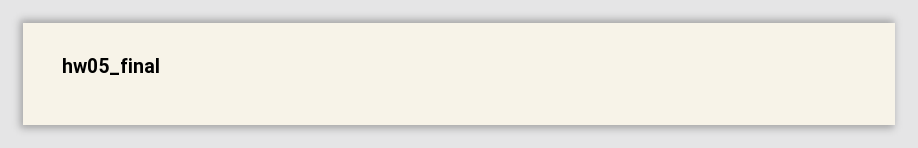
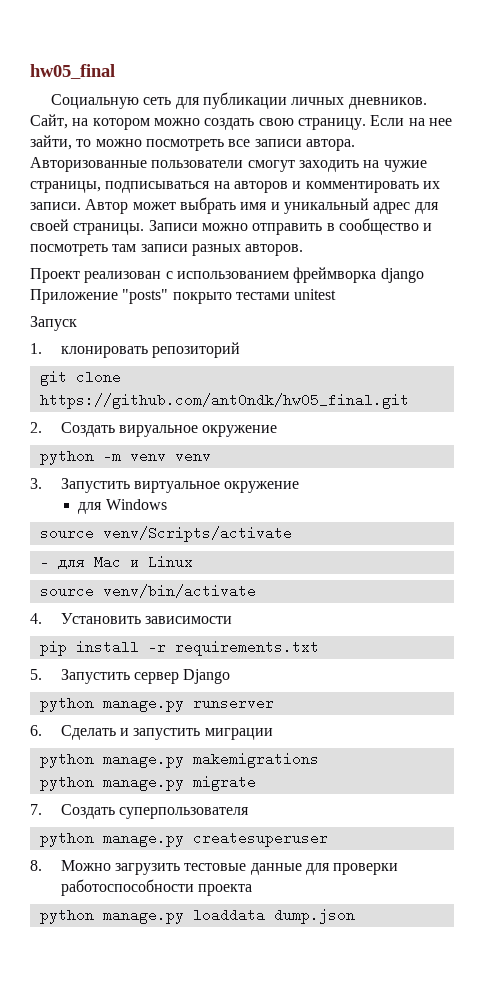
(160, 66) none -> [51,92,427,109] [30,114,452,130] [30,135,355,151] [30,157,427,172] [30,181,440,193] [30,197,439,214] [30,218,433,235] [30,244,304,256] [30,267,424,283] [30,289,337,304] [30,316,77,331] [30,342,240,358] [39,370,121,386] [39,393,409,409] [30,422,278,437] [39,449,211,465] [30,478,300,493] [78,499,167,514] [39,526,292,542] [39,553,193,570] [39,584,256,598] [30,613,232,624] [39,640,319,656] [30,669,231,684] [39,696,274,712] [30,725,273,740] [39,752,319,768] [39,775,256,791] [30,804,249,819] [39,831,328,847] [30,860,399,875] [60,879,252,896] [39,908,355,924] // Социальную сеть для публикации личных дневников. Сайт, на котором можно создать свою страницу. Если на нее зайти, то можно посмотреть все записи автора. Авторизованные пользователи смогут заходить на чужие страницы, подписываться на авторов и комментировать их записи. Автор может выбрать имя и уникальный адрес для своей страницы. Записи можно отправить в сообщество и посмотреть там записи разных авторов. // Проект реализован с использованием фреймворка django Приложение "posts" покрыто тестами unitest // Запуск // 1. клонировать репозиторий // git clone https://github.com/ant0ndk/hw05_final.git // 2. Создать вируальное окружение // python -m venv venv // 3. Запустить виртуальное окружение // для Windows // source venv/Scripts/activate // - для Mac и Linux // source venv/bin/activate // 4. Установить зависимости // pip install -r requirements.txt // 5. Запустить сервер Django // python manage.py runserver // 6. Сделать и запустить миграции // python manage.py makemigrations // python manage.py migrate // 7. Создать суперпользователя // python manage.py createsuperuser // 8. Можно загрузить тестовые данные для проверки работоспособности проекта // python manage.py loaddata dump.json

